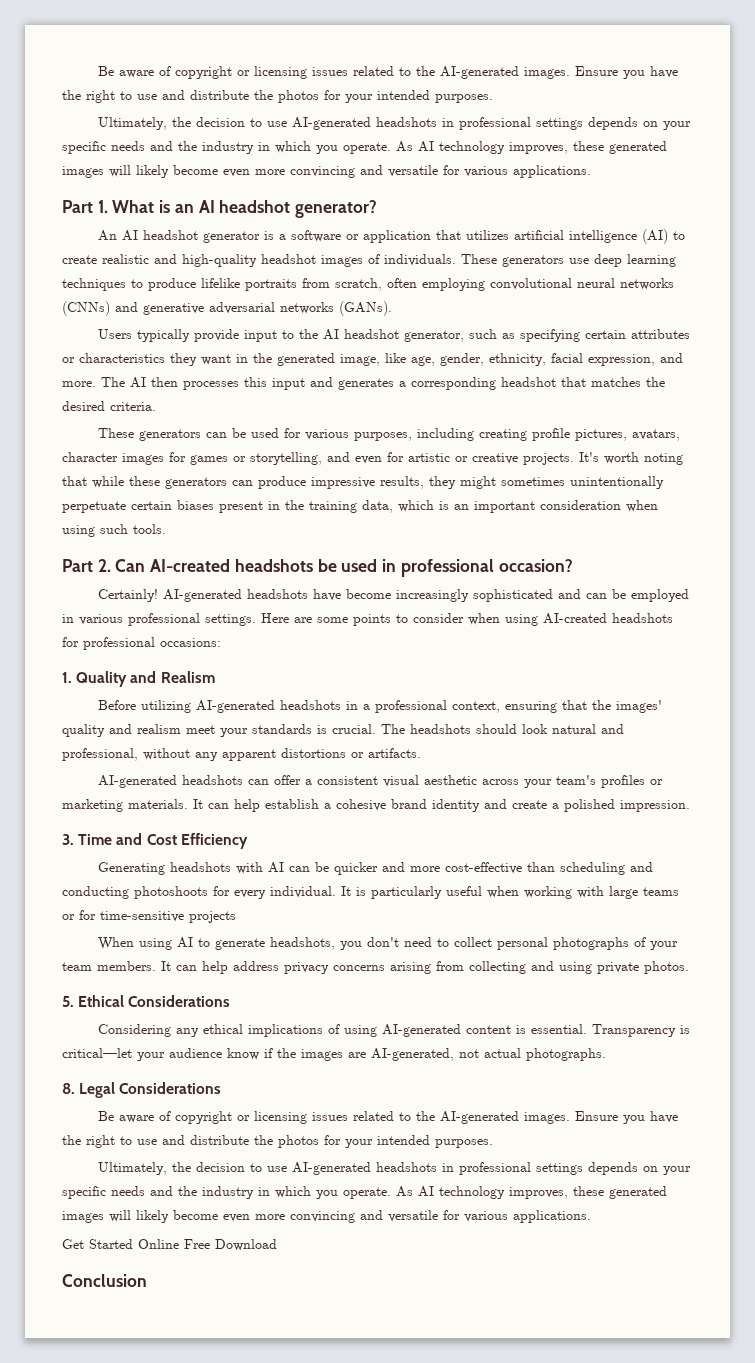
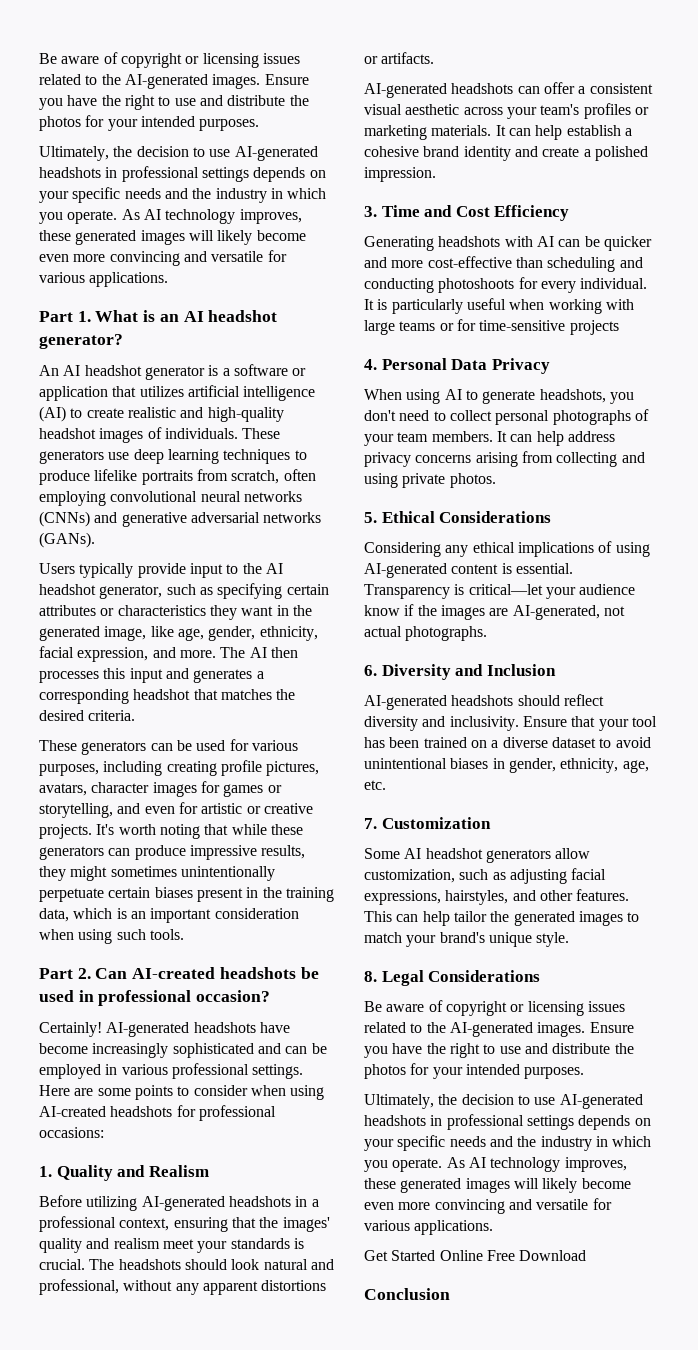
(236, 917) none -> [364,358,550,374] // 4. Personal Data Privacy
(606, 1054) none -> [364,664,556,680] [364,694,604,710] [364,716,657,731] [364,737,651,748] [364,758,649,773] [364,780,386,790] [364,817,491,829] [364,848,591,863] [364,868,607,884] [364,889,630,905] [364,911,640,926] [364,932,570,947] // 6. Diversity and Inclusion // AI-generated headshots should reflect diversity and inclusivity. Ensure that your tool has been trained on a diverse dataset to avoid unintentional biases in gender, ethnicity, age, etc. // 7. Customization // Some AI headshot generators allow customization, such as adjusting facial expressions, hairstyles, and other features. This can help tailor the generated images to match your brand's unique style.

